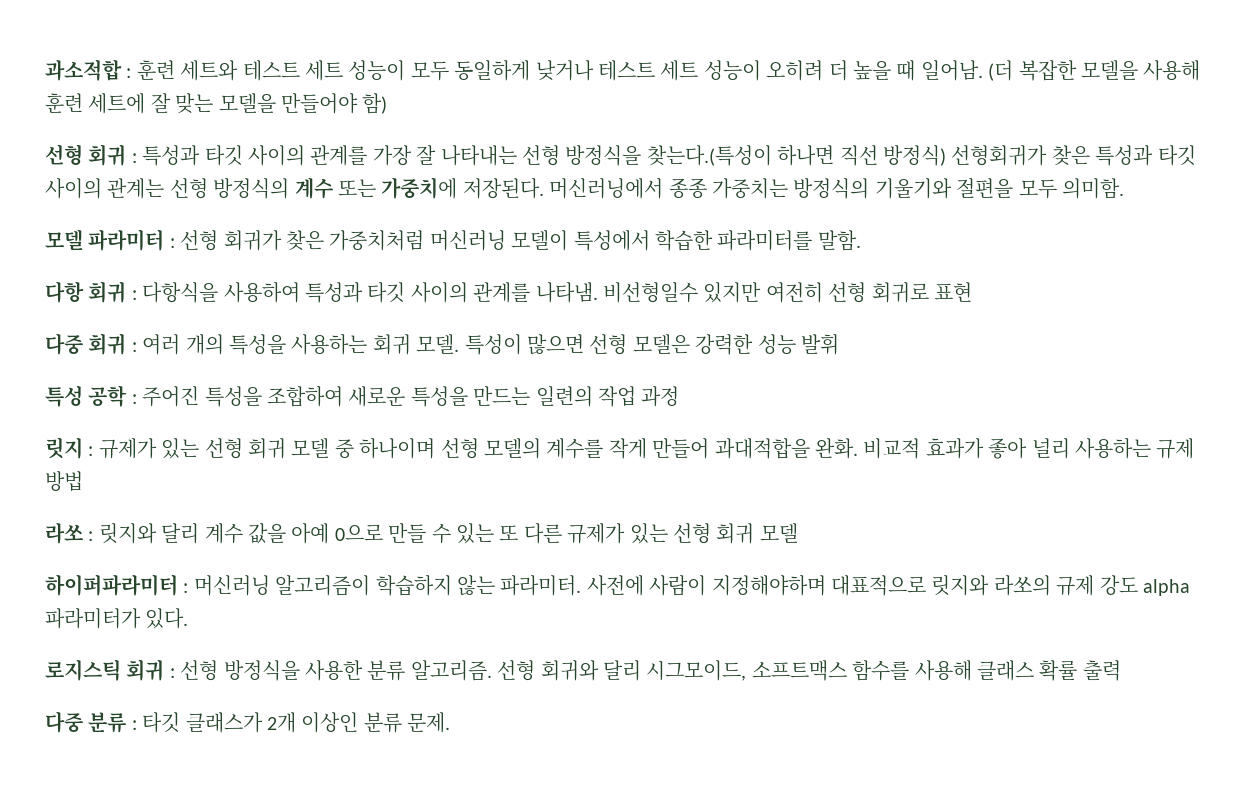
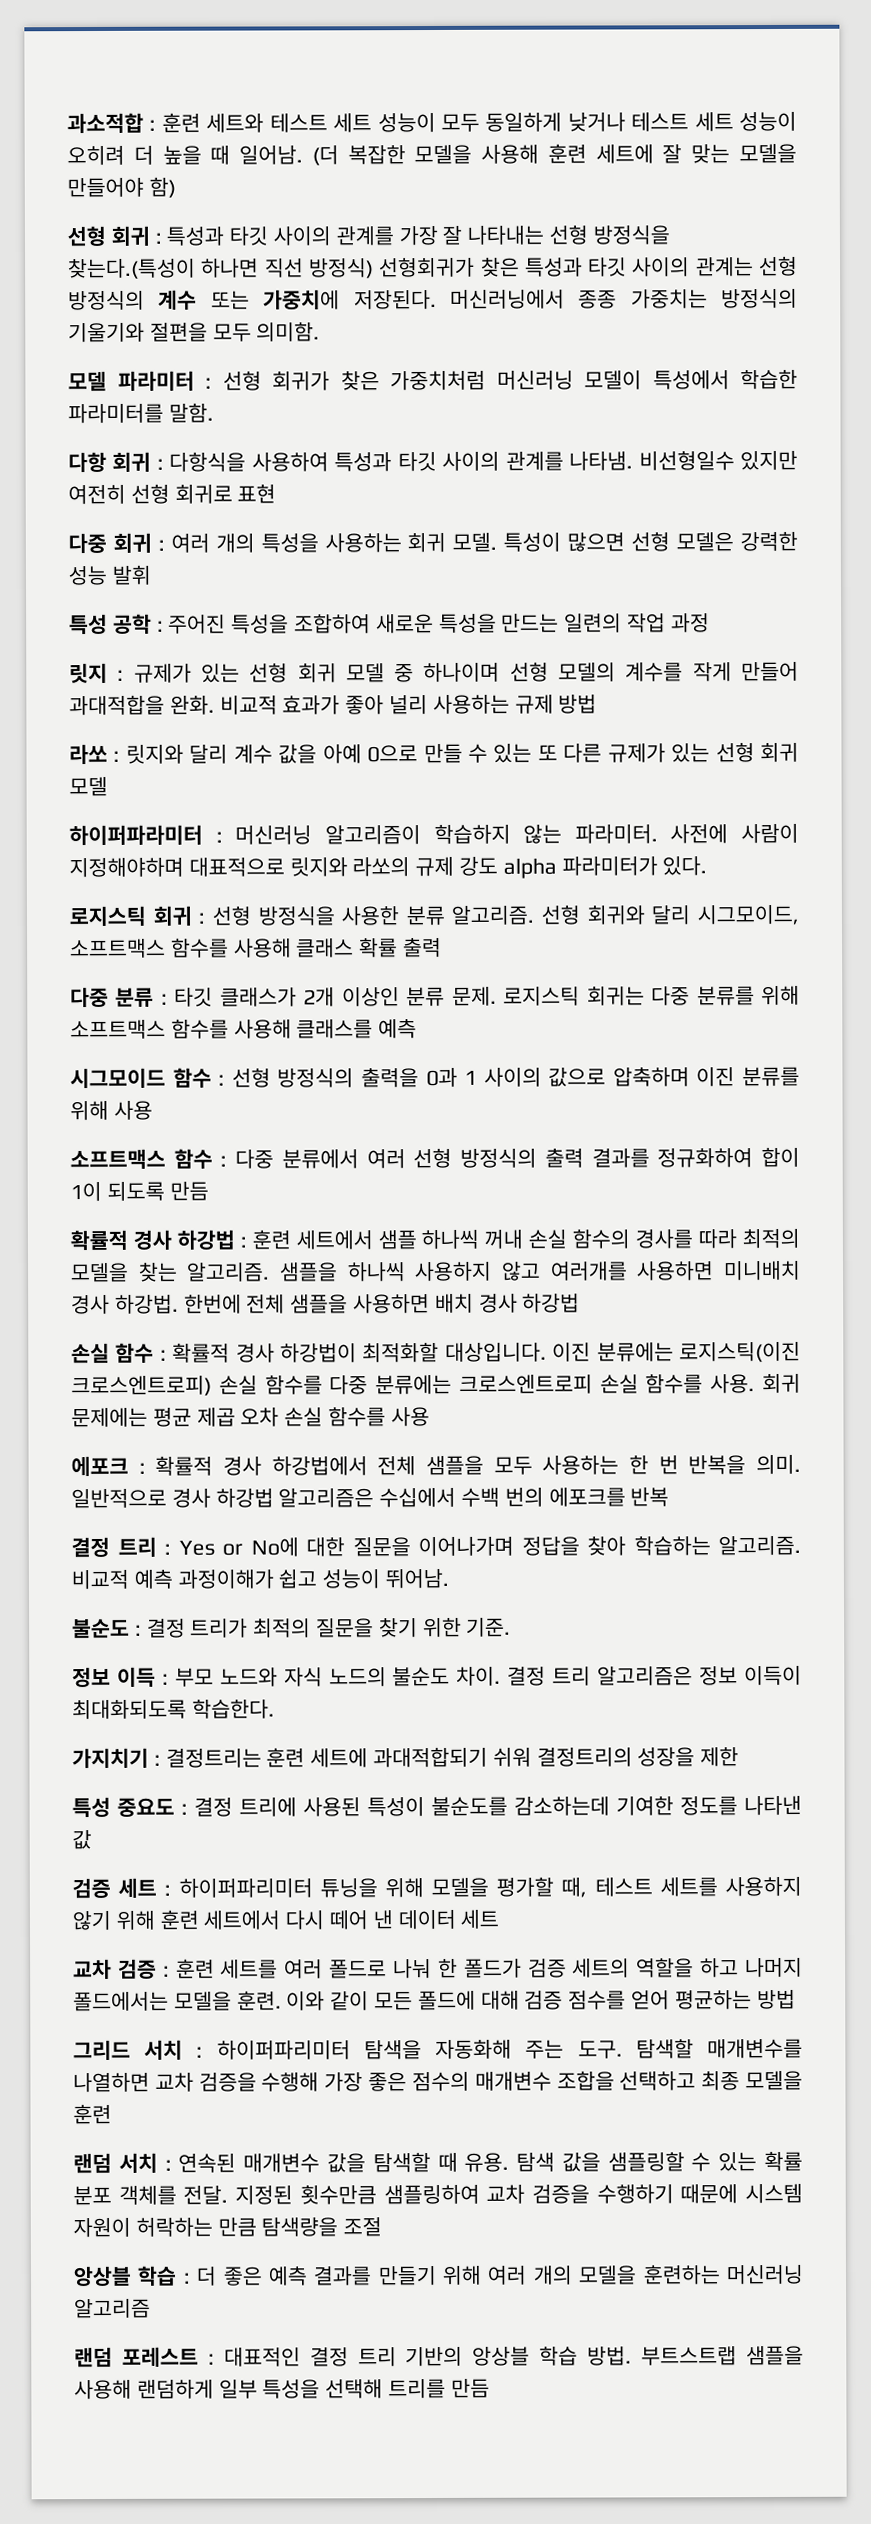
(451, 722) none -> [503,985,800,1006] [70,1018,418,1040] [70,1066,801,1089] [70,1100,153,1121] [70,1146,801,1170] [70,1181,209,1202] [70,1228,800,1251] [71,1260,801,1283] [71,1293,581,1315] [71,1341,801,1364] [71,1373,802,1397] [71,1406,430,1428] [71,1454,801,1477] [71,1487,670,1509] [71,1535,801,1558] [71,1568,450,1590] [72,1617,512,1639] [72,1665,802,1688] [72,1698,275,1720] [72,1746,740,1769] [72,1795,802,1818] [72,1830,92,1850] [72,1876,802,1899] [72,1909,500,1931] [73,1957,803,1980] [73,1989,796,2012] [73,2038,803,2061] [73,2070,804,2093] [73,2103,112,2125] [73,2150,804,2174] [73,2183,803,2206] [73,2217,383,2238] [73,2264,804,2287] [74,2298,151,2319] [74,2345,804,2368] [74,2378,490,2400] 로지스틱 회귀는 다중 분류를 위해 소프트맥스 함수를 사용해 클래스를 예측 // 시그모이드 함수 : 선형 방정식의 출력을 0과 1 사이의 값으로 압축하며 이진 분류를 위해 사용 // 소프트맥스 함수 : 다중 분류에서 여러 선형 방정식의 출력 결과를 정규화하여 합이 1이 되도록 만듬 // 확률적 경사 하강법 : 훈련 세트에서 샘플 하나씩 꺼내 손실 함수의 경사를 따라 최적의 모델을 찾는 알고리즘. 샘플을 하나씩 사용하지 않고 여러개를 사용하면 미니배치 경사 하강법. 한번에 전체 샘플을 사용하면 배치 경사 하강법 // 손실 함수 : 확률적 경사 하강법이 최적화할 대상입니다. 이진 분류에는 로지스틱(이진 크로스엔트로피) 손실 함수를 다중 분류에는 크로스엔트로피 손실 함수를 사용. 회귀 문제에는 평균 제곱 오차 손실 함수를 사용 // 에포크 : 확률적 경사 하강법에서 전체 샘플을 모두 사용하는 한 번 반복을 의미. 일반적으로 경사 하강법 알고리즘은 수십에서 수백 번의 에포크를 반복 // 결정 트리 : Yes or No에 대한 질문을 이어나가며 정답을 찾아 학습하는 알고리즘. 비교적 예측 과정이해가 쉽고 성능이 뛰어남. // 불순도 : 결정 트리가 최적의 질문을 찾기 위한 기준. // 정보 이득 : 부모 노드와 자식 노드의 불순도 차이. 결정 트리 알고리즘은 정보 이득이 최대화되도록 학습한다. // 가지치기 : 결정트리는 훈련 세트에 과대적합되기 쉬워 결정트리의 성장을 제한 // 특성 중요도 : 결정 트리에 사용된 특성이 불순도를 감소하는데 기여한 정도를 나타낸 값 // 검증 세트 : 하이퍼파리미터 튜닝을 위해 모델을 평가할 때, 테스트 세트를 사용하지 않기 위해 훈련 세트에서 다시 떼어 낸 데이터 세트 // 교차 검증 : 훈련 세트를 여러 폴드로 나눠 한 폴드가 검증 세트의 역할을 하고 나머지 폴드에서는 모델을 훈련. 이와 같이 모든 폴드에 대해 검증 점수를 얻어 평균하는 방법 // 그리드 서치 : 하이퍼파리미터 탐색을 자동화해 주는 도구. 탐색할 매개변수를 나열하면 교차 검증을 수행해 가장 좋은 점수의 매개변수 조합을 선택하고 최종 모델을 훈련 // 랜덤 서치 : 연속된 매개변수 값을 탐색할 때 유용. 탐색 값을 샘플링할 수 있는 확률 분포 객체를 전달. 지정된 횟수만큼 샘플링하여 교차 검증을 수행하기 때문에 시스템 자원이 허락하는 만큼 탐색량을 조절 // 앙상블 학습 : 더 좋은 예측 결과를 만들기 위해 여러 개의 모델을 훈련하는 머신러닝 알고리즘 // 랜덤 포레스트 : 대표적인 결정 트리 기반의 앙상블 학습 방법. 부트스트랩 샘플을 사용해 랜덤하게 일부 특성을 선택해 트리를 만듬

